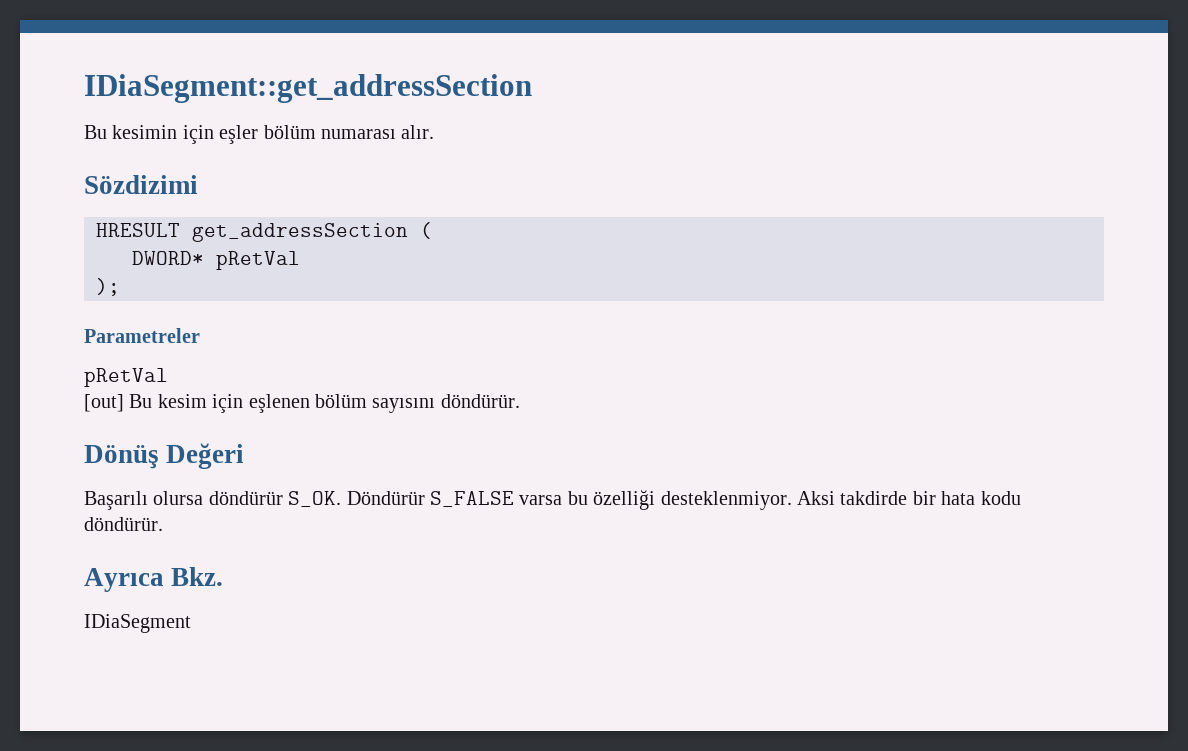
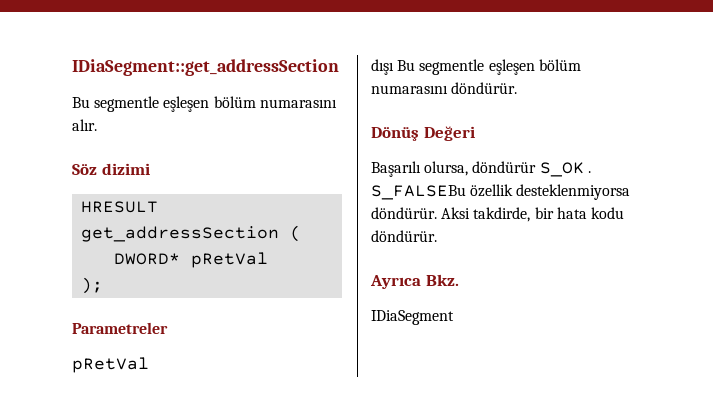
[112,125,396,144] kesimin için eşler bölüm numarası -> [94,96,337,112] segmentle eşleşen bölüm numarasını
[84,175,198,194] Sözdizimi -> [72,163,150,175] Söz dizimi
[84,394,520,413] [84,443,245,469] [84,490,908,510] [out] Bu kesim için eşlenen bölüm sayısını döndürür. // Dönüş Değeri // Başarılı olursa döndürür S_OK. Döndürür S_FALSE varsa bu özelliği desteklenmiyor. Aksi takdirde -> [371,59,581,75] [371,82,518,94] [371,126,475,141] [371,161,591,177] [371,184,631,200] [371,207,531,222] dışı Bu segmentle eşleşen bölüm numarasını döndürür. // Dönüş Değeri // Başarılı olursa, döndürür S_OK . S_FALSEBu özellik desteklenmiyorsa döndürür. Aksi takdirde,

